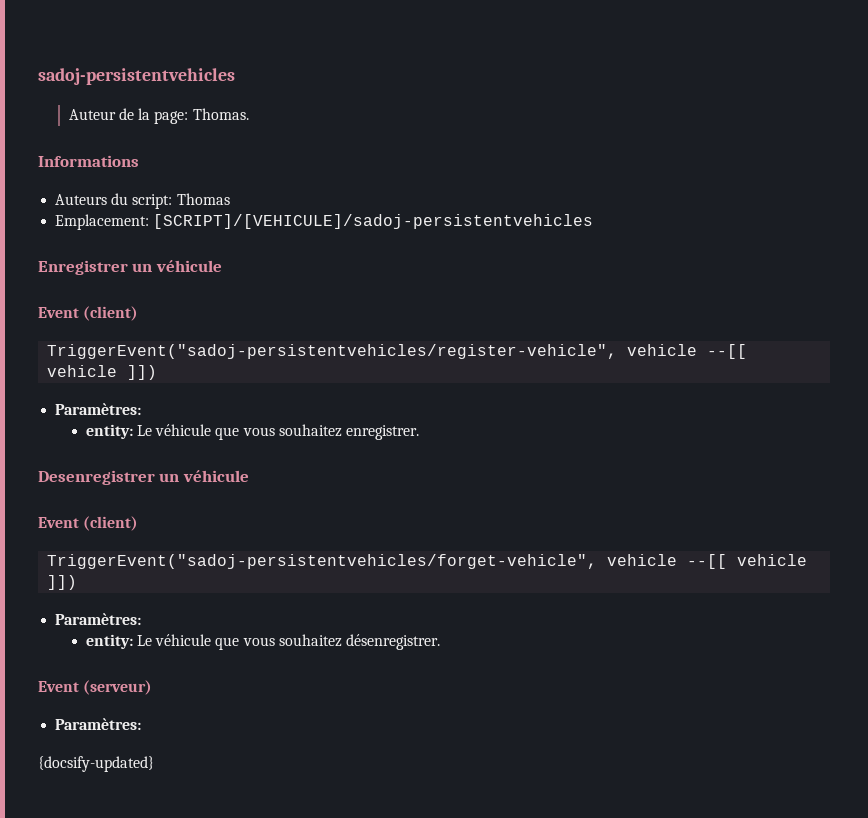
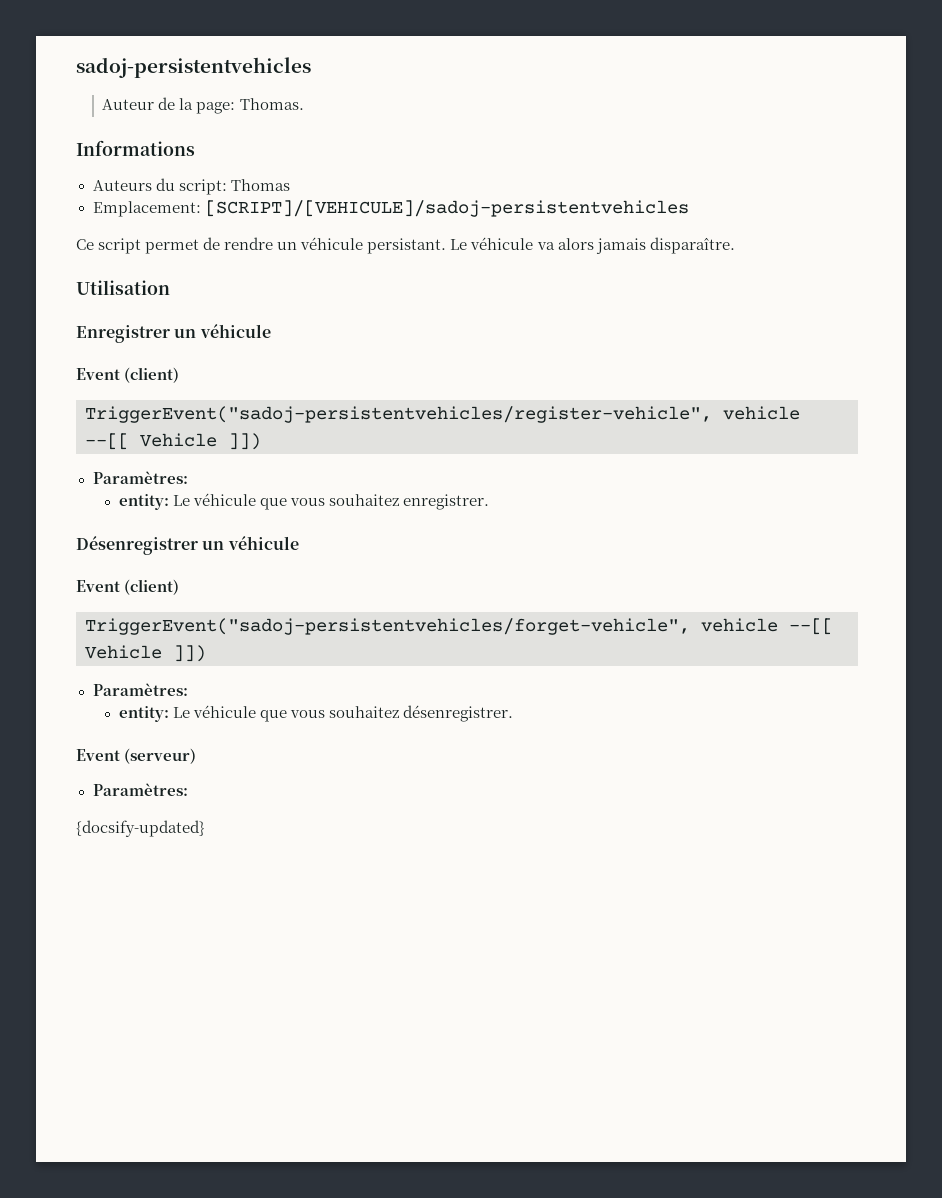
(594, 221) none -> [76,237,735,254] [76,280,170,295] // Ce script permet de rendre un véhicule persistant. Le véhicule va alors jamais disparaître. // Utilisation
[47,365,118,377] vehicle -> [140,433,217,447] Vehicle
[38,470,155,485] Desenregistrer -> [76,536,198,555] Désenregistrer
[737,554,808,566] vehicle -> [85,645,162,659] Vehicle

